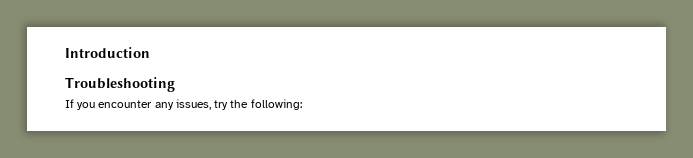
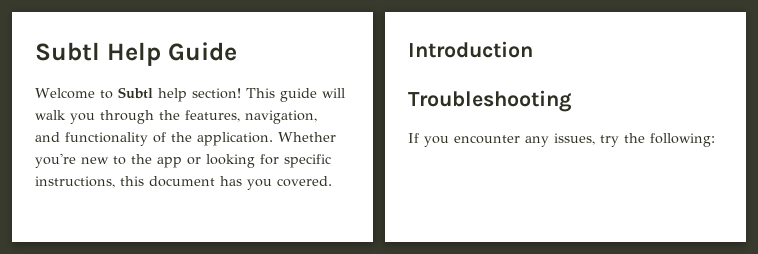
(65, 52) none -> [35,42,237,66] [35,87,345,102] [35,110,317,124] [35,132,336,146] [35,153,331,168] [35,176,332,190] Subtl Help Guide // Welcome to Subtl help section! This guide will walk you through the features, navigation, and functionality of the application. Whether you're new to the app or looking for specific instructions, this document has you covered. //

